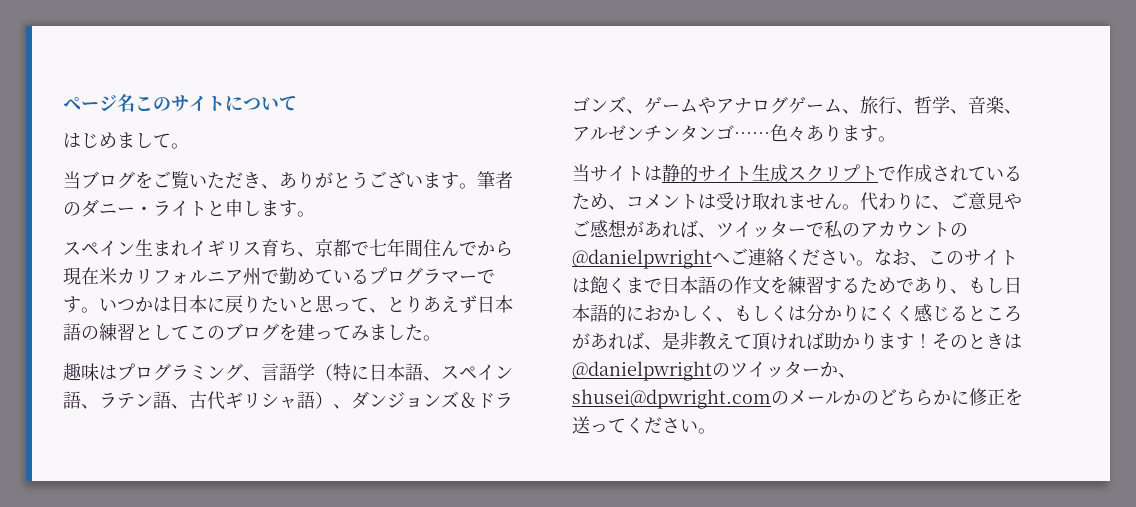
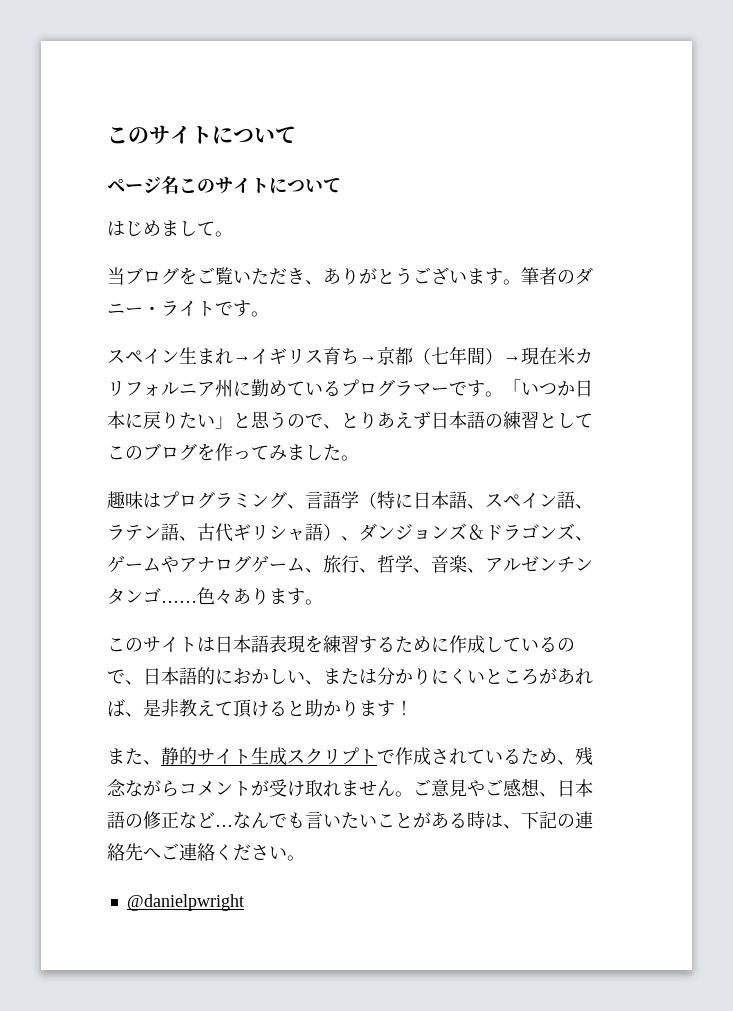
(63, 103) none -> [107,125,296,145] このサイトについて //
[207,199,279,217] と申しま -> [215,301,233,316] で
(189, 248) none -> [233,356,251,363] →
[297,238,513,257] 、京都で七年間住んでから -> [359,346,521,365] →京都（七年間）→
[261,269,279,284] で -> [233,381,251,396] に
[99,296,171,312] いつかは -> [503,379,575,396] 「いつか
[297,295,369,313] と思って -> [215,411,323,429] 」と思うので
[297,323,315,341] 建 -> [215,443,233,461] 作
[572,164,662,182] 当サイトは -> [107,635,575,653] [107,667,593,685] [107,699,413,718] [107,748,161,765] このサイトは日本語表現を練習するために作成しているので、日本語的におかしい、または分かりにくいところがあれば、是非教えて頂けると助かります！ // また、
(626, 207) none -> [575,747,593,766] [107,779,179,797] 残念ながら
[698,194,716,209] は -> [251,780,269,796] が
[860,192,950,211] 代わりに、 -> (413, 794) none
[626,220,968,239] [572,249,712,269] があれば、ツイッターで私のアカウントの@danielpwright -> [539,779,593,797] [107,811,593,829] [107,843,143,861] 、日本語の修正など…なんでも言いたいことがある時は、下記の連絡先
[874,249,1018,266] [572,276,1022,294] [572,304,1022,322] [572,332,1022,351] [572,361,856,381] [572,388,1023,409] [572,416,716,434] なお、このサイトは飽くまで日本語の作文を練習するためであり、もし日本語的におかしく、もしくは分かりにくく感じるところがあれば、是非教えて頂ければ助かります！そのときは@danielpwrightのツイッターか、shusei@dpwright.comのメールかのどちらかに修正を送ってください。 -> [126,894,244,911] // @danielpwright

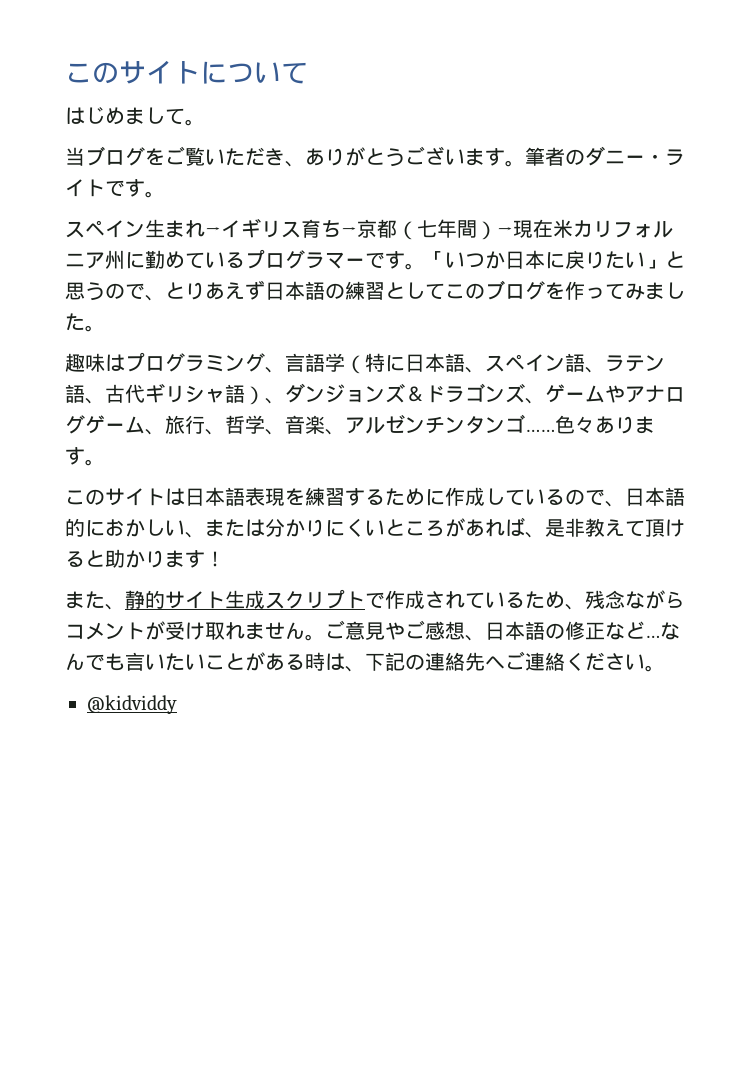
[107,125,296,145] [107,176,341,194] このサイトについて // ページ名このサイトについて -> [65,60,308,84] このサイトについて
[126,894,244,911] @danielpwright -> [87,695,177,714] @kidviddy

